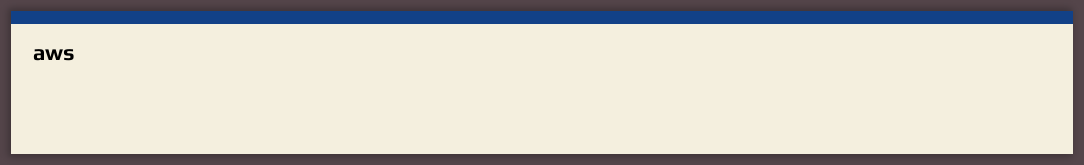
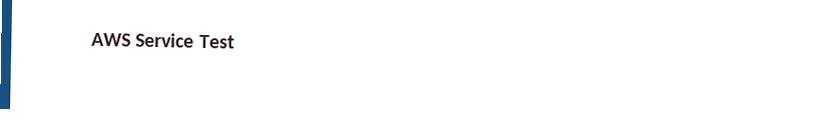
[33,49,75,61] aws -> [91,32,235,49] AWS Service Test

